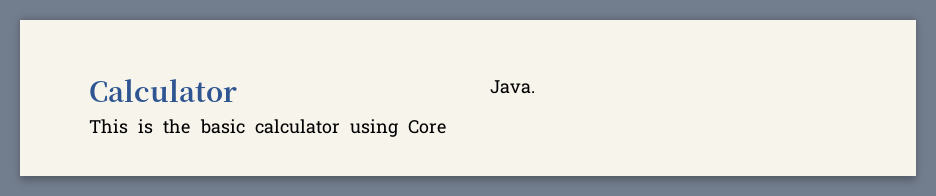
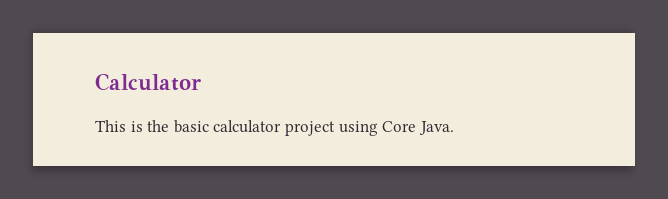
(340, 126) none -> [284,121,335,136] project

